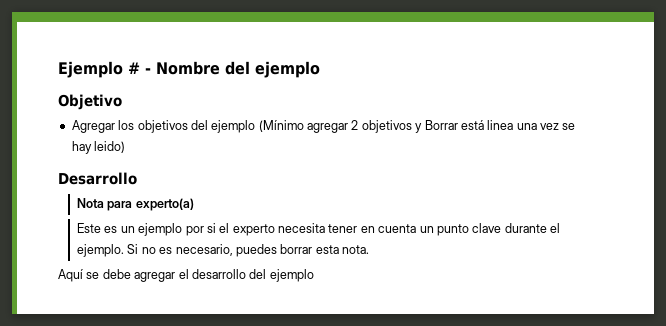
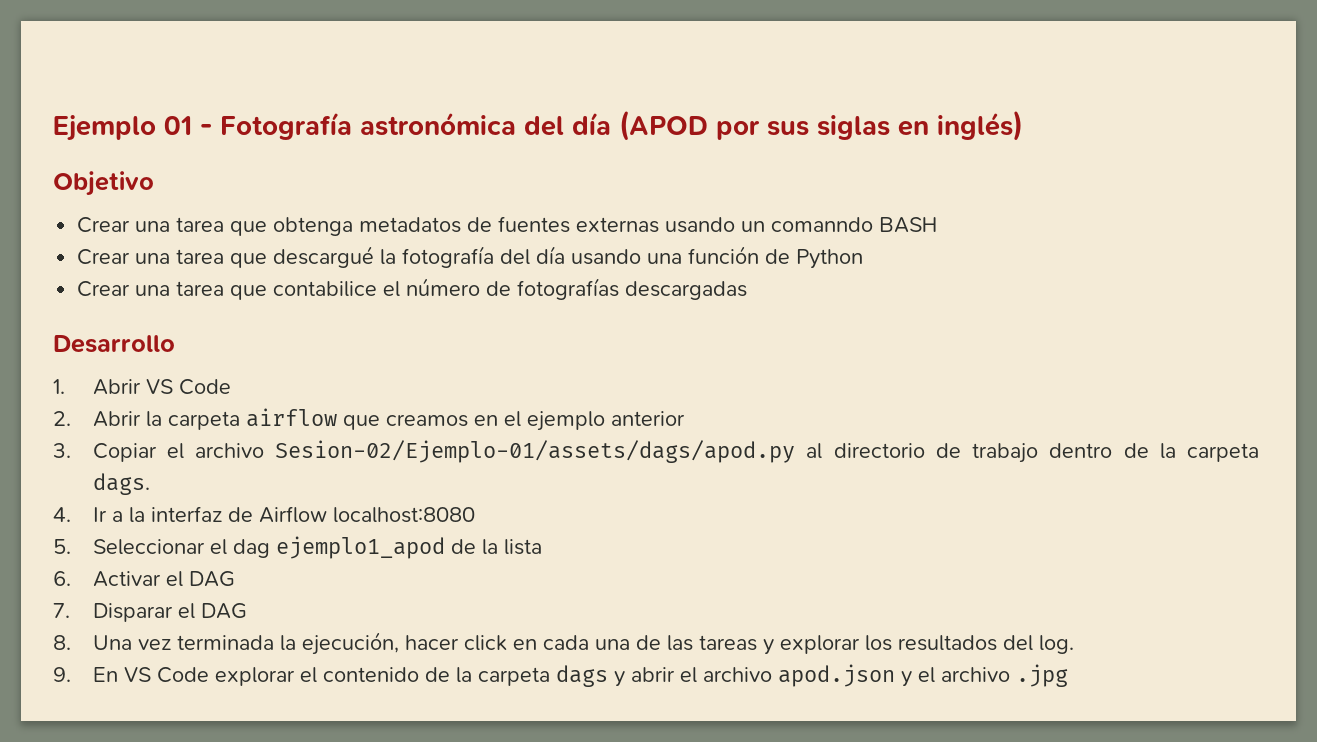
[128,61,320,78] [58,94,122,110] [71,120,576,133] [71,141,126,154] [58,172,137,185] [77,198,194,211] [77,223,561,236] [77,244,370,257] [58,269,314,282] # - Nombre del ejemplo // Objetivo // Agregar los objetivos del ejemplo (Mínimo agregar 2 objetivos y Borrar está linea una vez se hay leido) // Desarrollo // Nota para experto(a) // Este es un ejemplo por si el experto necesita tener en cuenta un punto clave durante el ejemplo. Si no es necesario, puedes borrar esta nota. // Aquí se debe agregar el desarrollo del ejemplo -> [164,110,1023,141] [53,171,154,196] [77,216,938,236] [77,246,864,269] [77,278,748,300] [53,335,175,353] [53,379,231,395] [53,408,685,431] [53,440,1259,463] [92,473,150,495] [53,506,475,523] [53,536,542,559] [53,571,235,587] [53,603,247,622] [53,632,1074,655] [53,664,1068,687] 01 - Fotografía astronómica del día (APOD por sus siglas en inglés) // Objetivo // Crear una tarea que obtenga metadatos de fuentes externas usando un comanndo BASH // Crear una tarea que descargué la fotografía del día usando una función de Python // Crear una tarea que contabilice el número de fotografías descargadas // Desarrollo // 1. Abrir VS Code // 2. Abrir la carpeta airflow que creamos en el ejemplo anterior // 3. Copiar el archivo Sesion-02/Ejemplo-01/assets/dags/apod.py al directorio de trabajo dentro de la carpeta dags. // 4. Ir a la interfaz de Airflow localhost:8080 // 5. Seleccionar el dag ejemplo1_apod de la lista // 6. Activar el DAG // 7. Disparar el DAG // 8. Una vez terminada la ejecución, hacer click en cada una de las tareas y explorar los resultados del log. // 9. En VS Code explorar el contenido de la carpeta dags y abrir el archivo apod.json y el archivo .jpg

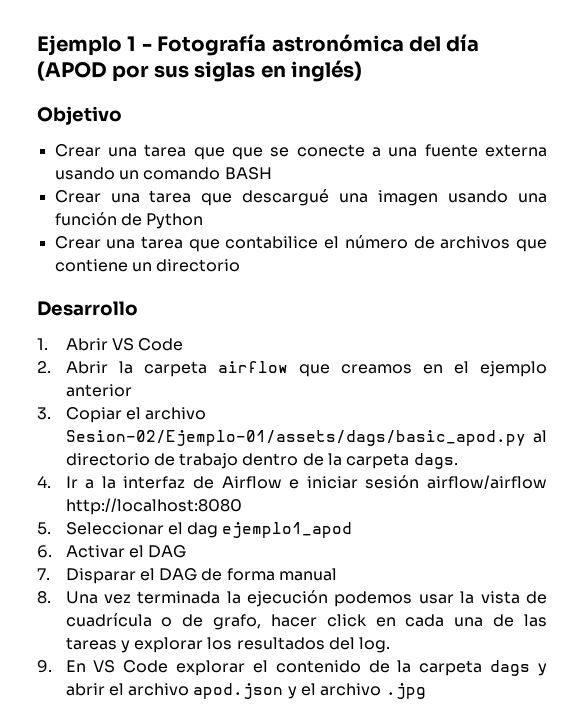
[164,116,192,135] 01 -> [127,36,137,51] 1
[273,216,660,236] obtenga metadatos de fuentes externas -> [231,144,547,160] que se conecte a una fuente externa
[771,217,874,232] comanndo -> [143,167,221,180] comando
[380,246,566,268] la fotografía del día -> [339,190,439,206] una imagen
[517,278,748,300] fotografías descargadas -> [440,236,547,252] [54,259,241,272] archivos que contiene un directorio
[275,440,796,463] Sesion-02/Ejemplo-01/assets/dags/apod.py -> [65,430,526,446] Sesion-02/Ejemplo-01/assets/dags/basic_apod.py
[332,507,475,523] localhost:8080 -> [289,475,547,489] [65,498,242,515] e iniciar sesión airflow/airflow http://localhost:8080
[450,539,542,555] de la lista -> (353, 530) none
(247, 611) none -> [201,568,338,581] de forma manual
[301,632,399,655] ejecución, -> [247,590,547,607] [65,613,262,630] ejecución podemos usar la vista de cuadrícula o de grafo,

